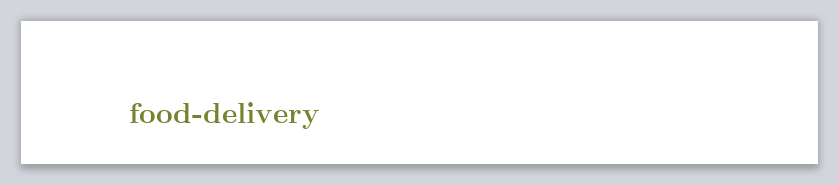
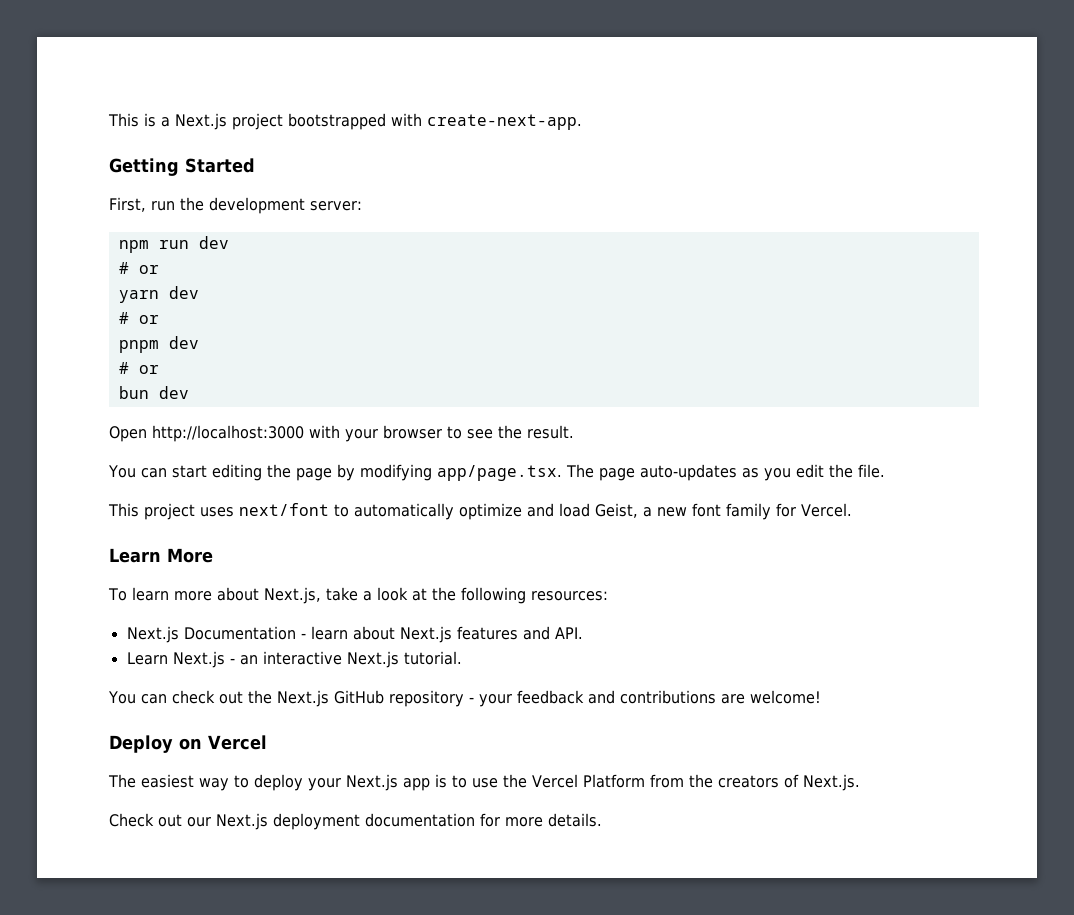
[129,102,320,129] food-delivery -> [108,113,582,130] [109,158,255,176] [109,197,362,214] [118,236,229,253] [118,262,159,274] [118,286,199,303] [118,312,159,324] [118,336,199,353] [118,362,159,374] [118,386,189,399] [109,425,574,442] [108,464,885,481] [108,503,852,520] [109,548,213,563] [108,587,608,604] [126,626,583,643] [126,651,462,668] [108,690,821,707] [109,735,267,753] [108,774,860,791] [109,813,602,830] This is a Next.js project bootstrapped with create-next-app. // Getting Started // First, run the development server: // npm run dev // # or // yarn dev // # or // pnpm dev // # or // bun dev // Open http://localhost:3000 with your browser to see the result. // You can start editing the page by modifying app/page.tsx. The page auto-updates as you edit the file. // This project uses next/font to automatically optimize and load Geist, a new font family for Vercel. // Learn More // To learn more about Next.js, take a look at the following resources: // Next.js Documentation - learn about Next.js features and API. // Learn Next.js - an interactive Next.js tutorial. // You can check out the Next.js GitHub repository - your feedback and contributions are welcome! // Deploy on Vercel // The easiest way to deploy your Next.js app is to use the Vercel Platform from the creators of Next.js. // Check out our Next.js deployment documentation for more details.

